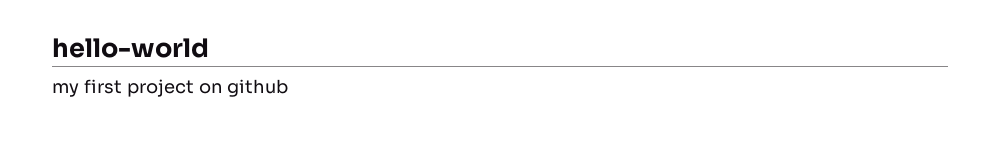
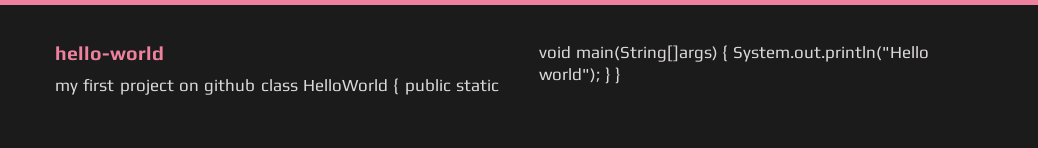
(289, 88) none -> [260,78,499,95] [539,45,929,62] [539,67,622,84] class HelloWorld { public static void main(String[]args) { System.out.println("Hello world"); } }

